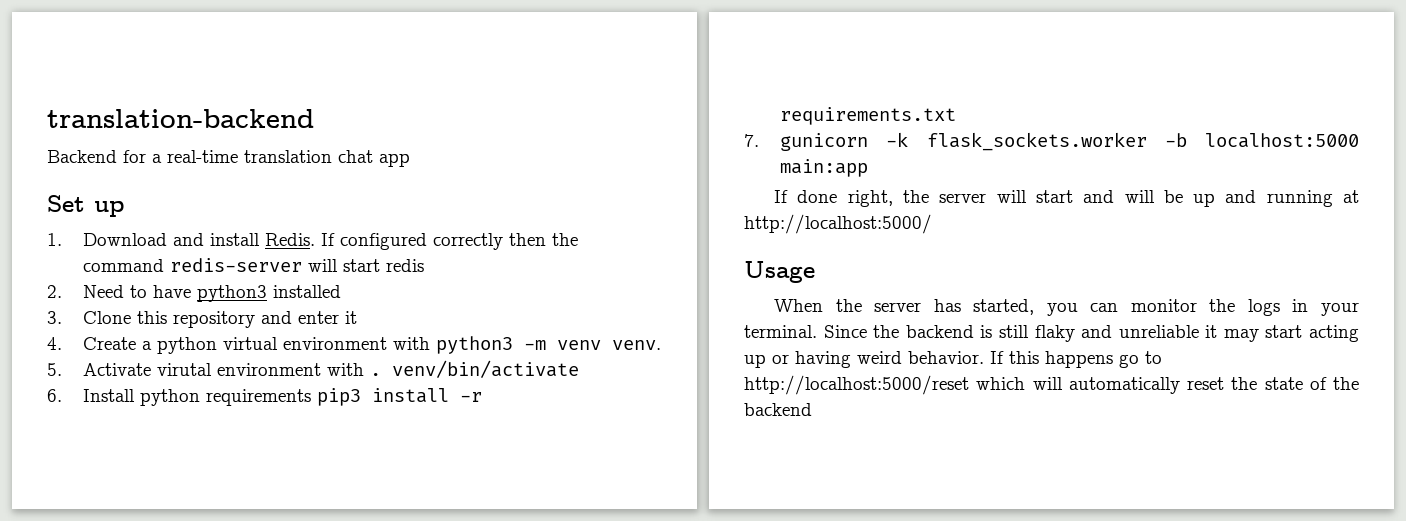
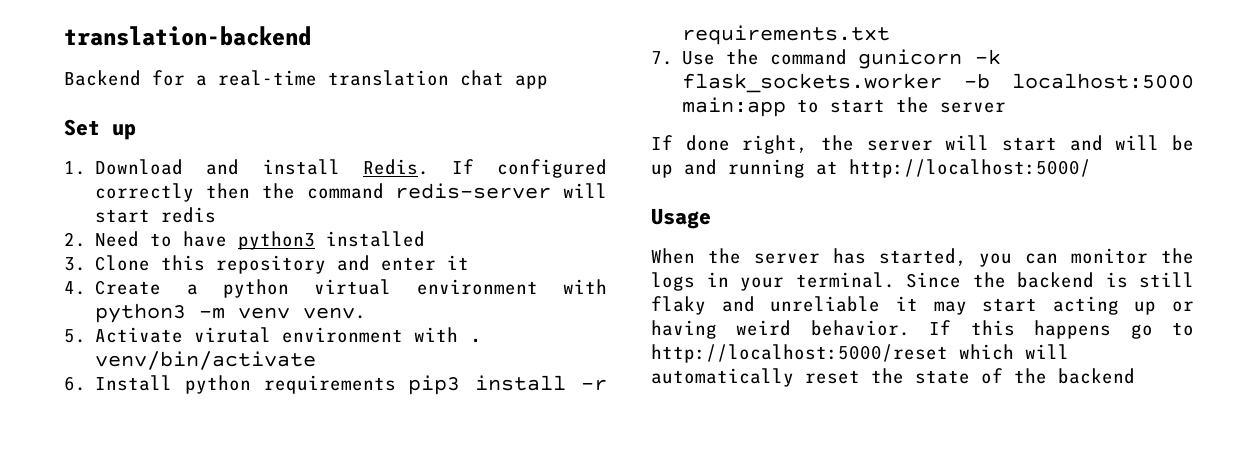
(759, 140) none -> [682,49,848,65] Use the command
(869, 168) none -> [797,97,1007,113] to start the server

